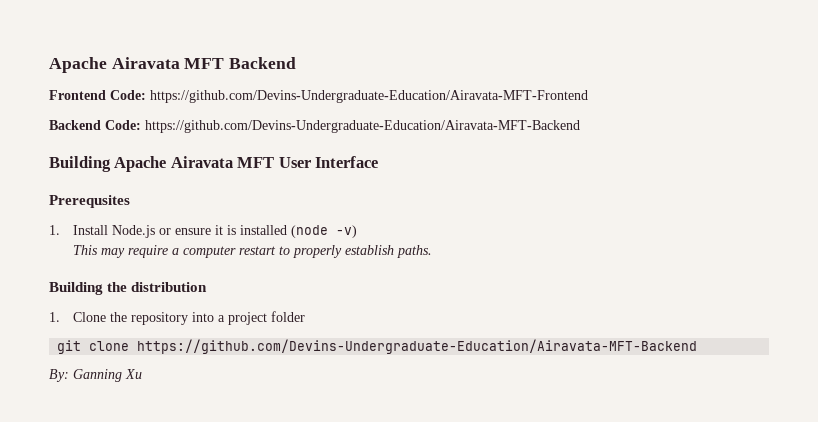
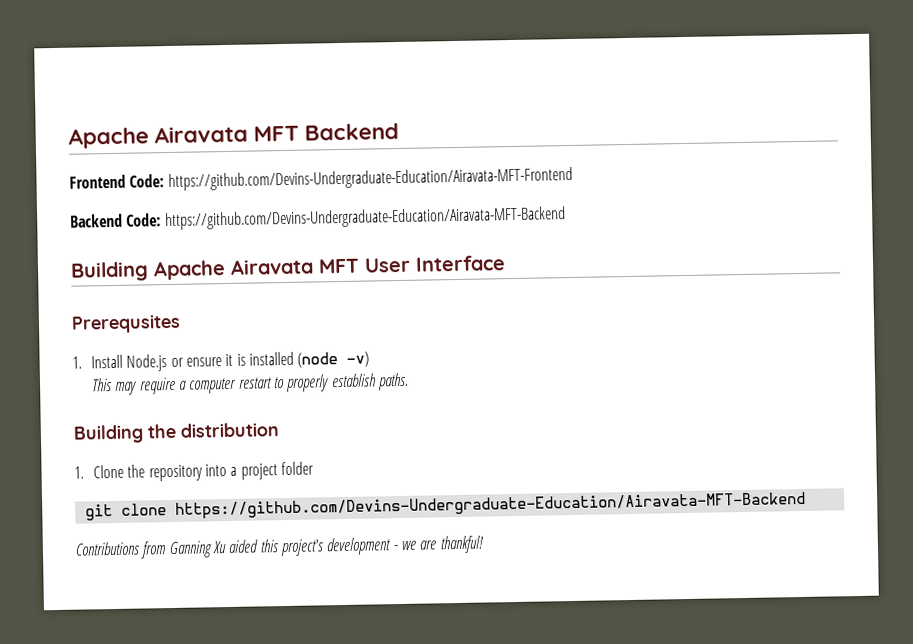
[49,369,142,382] By: Ganning Xu -> [75,535,485,559] Contributions from Ganning Xu aided this project's development - we are thankful!

